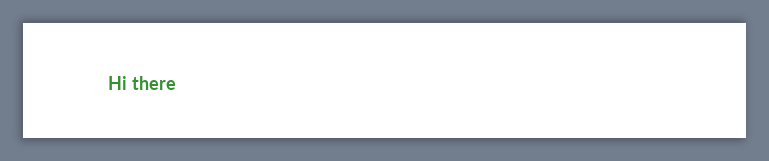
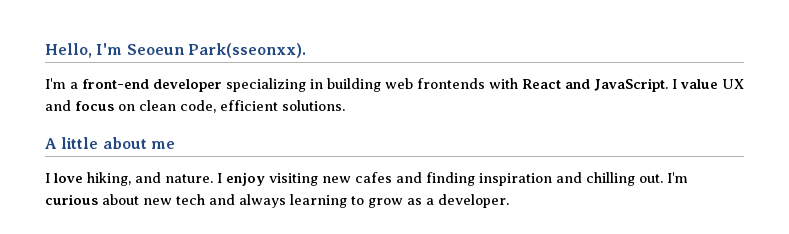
[108,76,176,90] Hi there -> [45,43,306,58] [45,78,744,92] [45,100,345,113] [45,137,175,149] [45,172,688,186] [45,194,509,208] Hello, I'm Seoeun Park(sseonxx). // I'm a front-end developer specializing in building web frontends with React and JavaScript. I value UX and focus on clean code, efficient solutions. // A little about me // I love hiking, and nature. I enjoy visiting new cafes and finding inspiration and chilling out. I'm curious about new tech and always learning to grow as a developer.

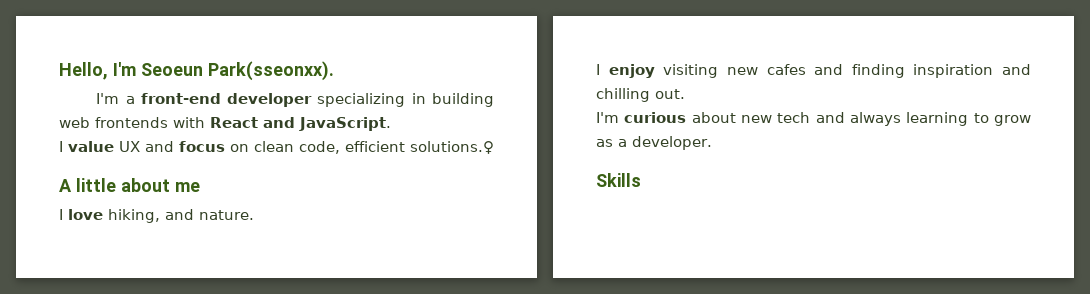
(668, 85) none -> (391, 124) //
[282,100,345,111] solutions. -> [410,141,494,154] solutions.♀
(213, 178) none -> (254, 215) //
(663, 178) none -> (685, 94) //
(509, 201) none -> [596,173,641,187] // Skills

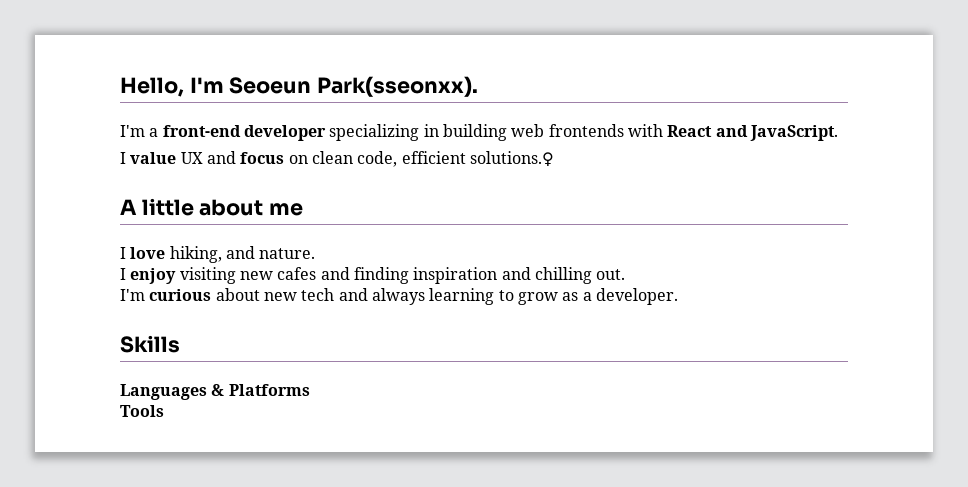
(641, 180) none -> [120,384,310,400] [120,405,164,417] // Languages & Platforms // Tools

